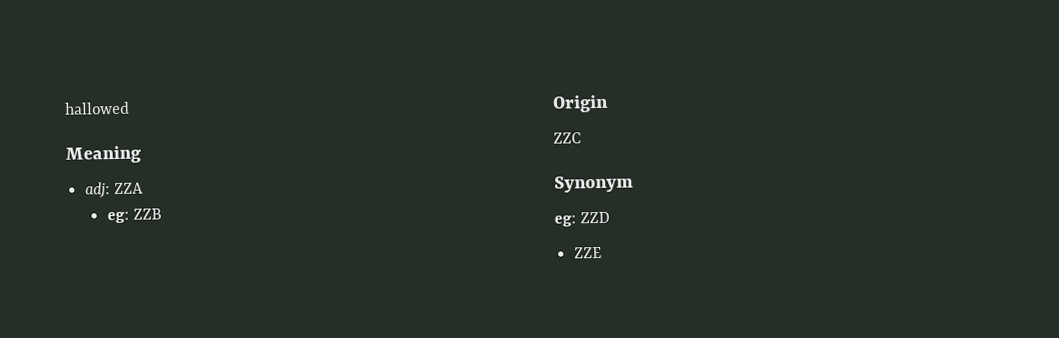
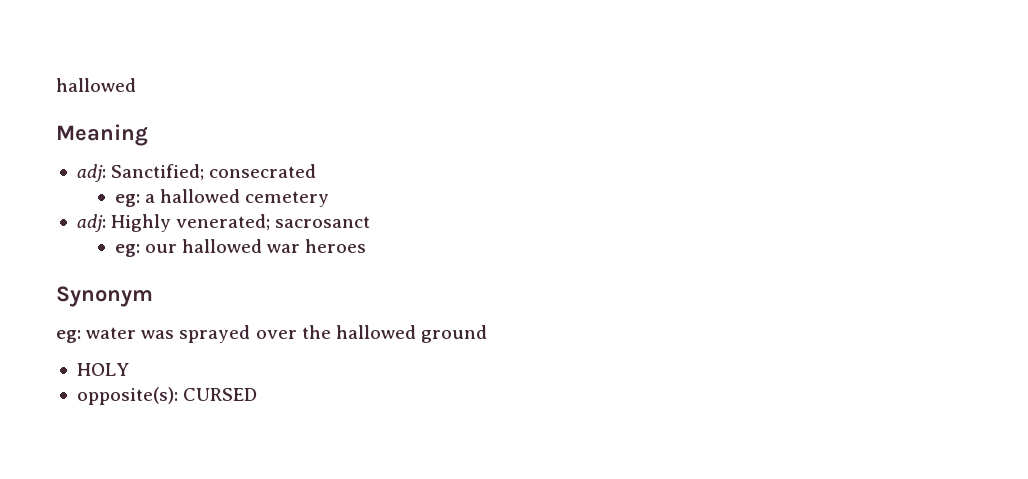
[113,182,144,195] [106,208,162,224] [552,94,609,113] [553,132,581,144] [554,175,634,193] [554,211,610,227] [574,246,603,259] ZZA // eg: ZZB // Origin // ZZC // Synonym // eg: ZZD // ZZE -> [111,164,317,181] [114,189,330,207] [76,214,371,232] [114,239,367,257] [56,286,153,307] [56,325,487,343] [76,363,129,376] [76,387,258,405] Sanctified; consecrated // eg: a hallowed cemetery // adj: Highly venerated; sacrosanct // eg: our hallowed war heroes // Synonym // eg: water was sprayed over the hallowed ground // HOLY // opposite(s): CURSED

